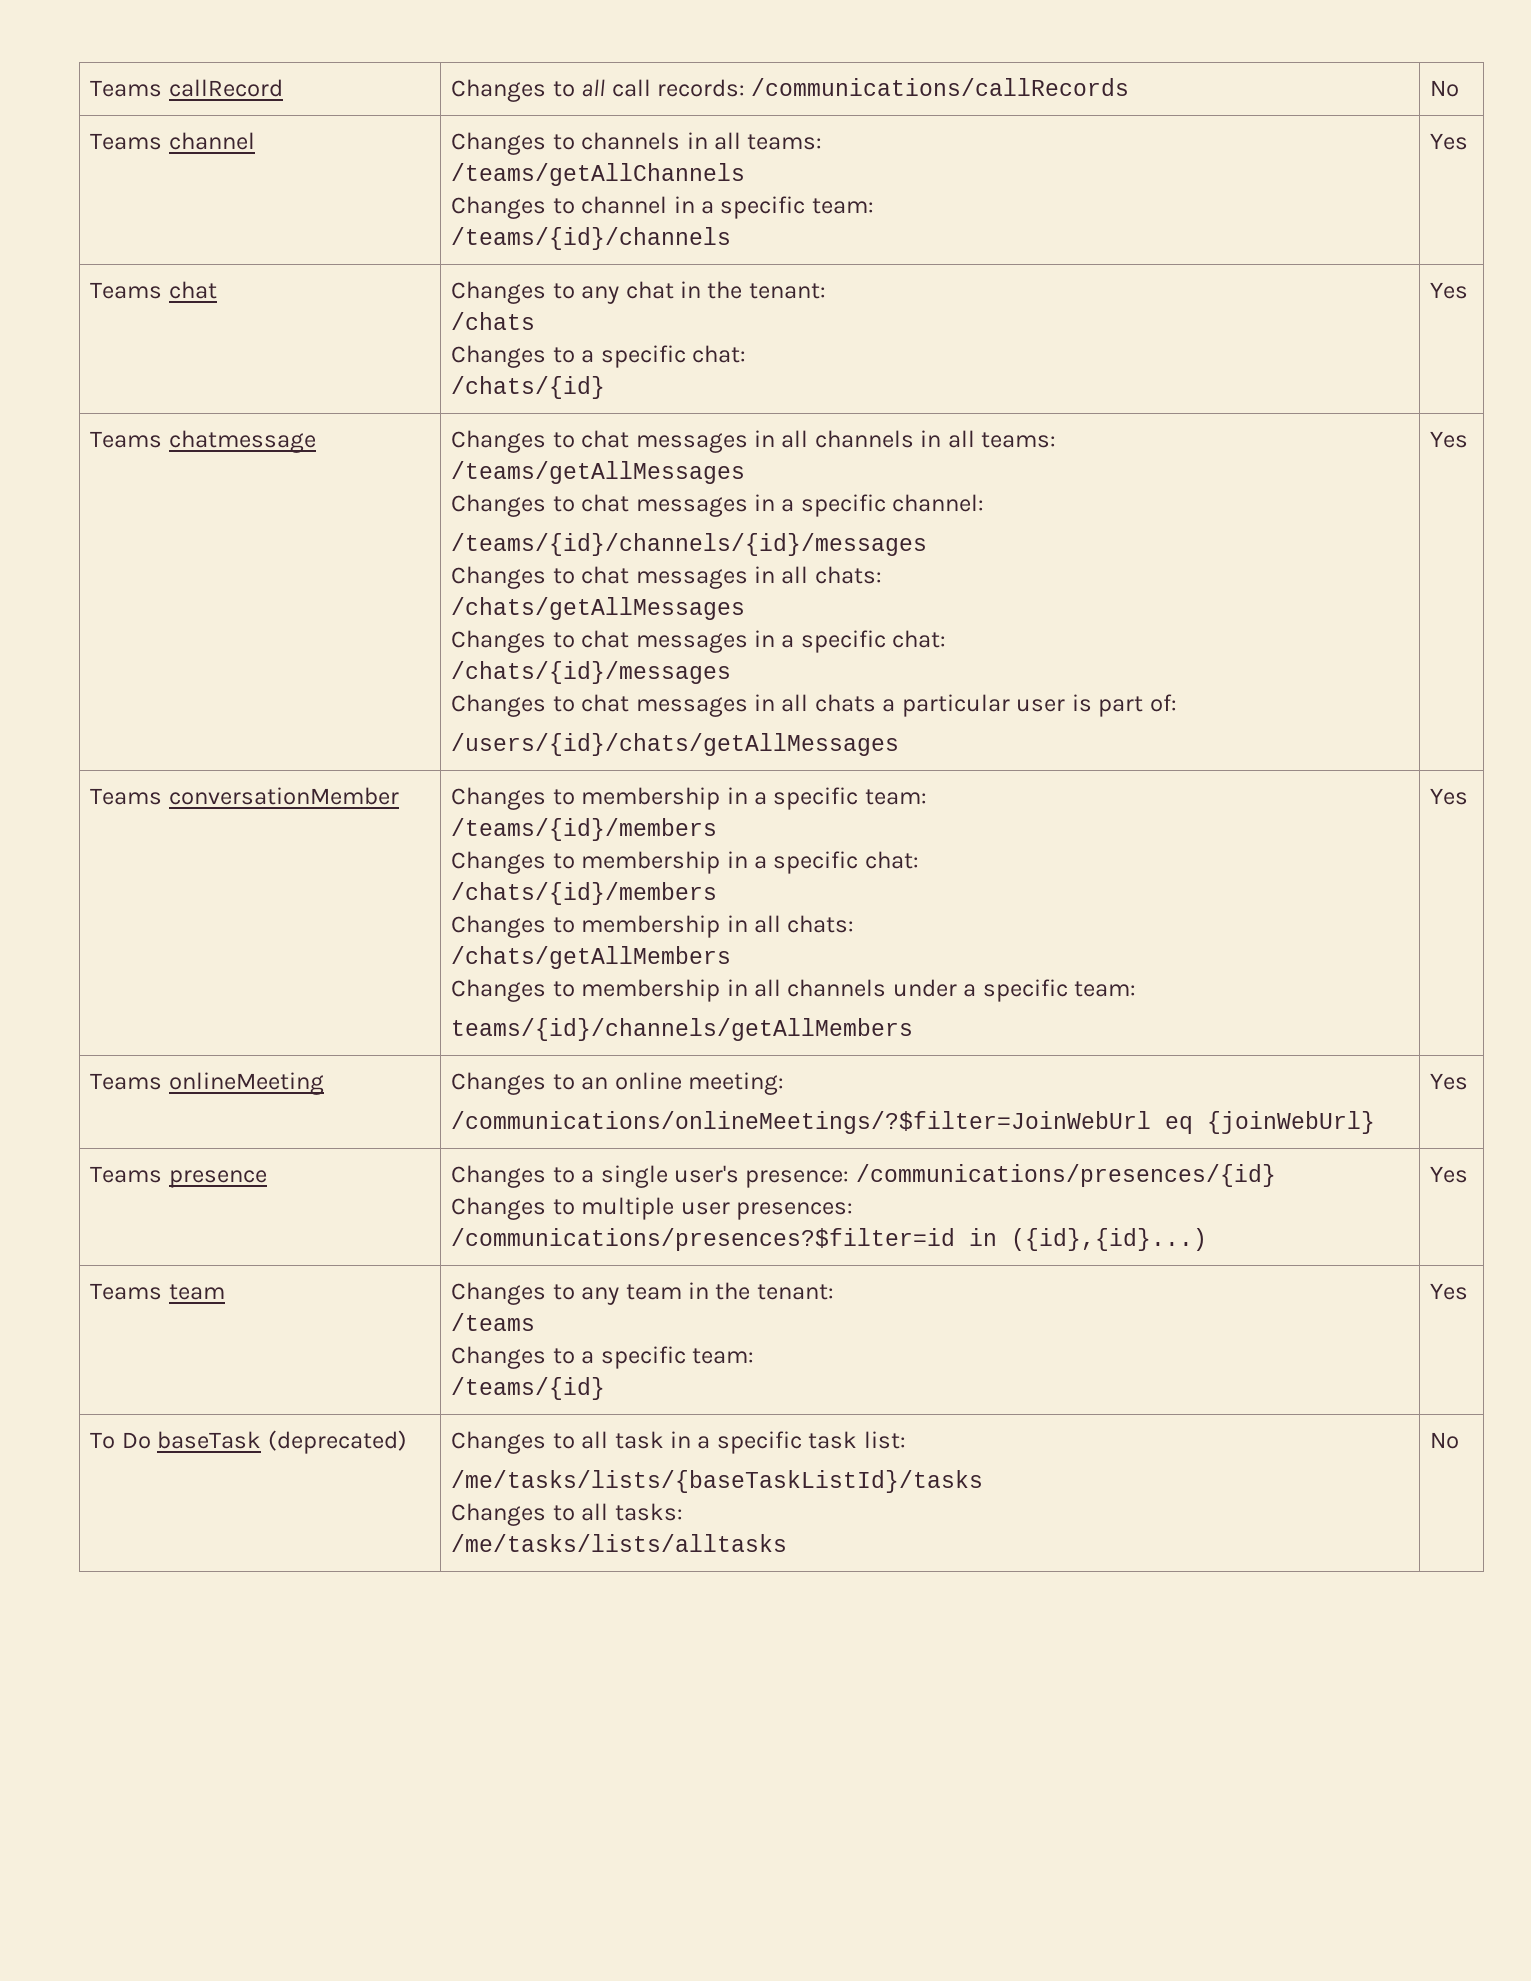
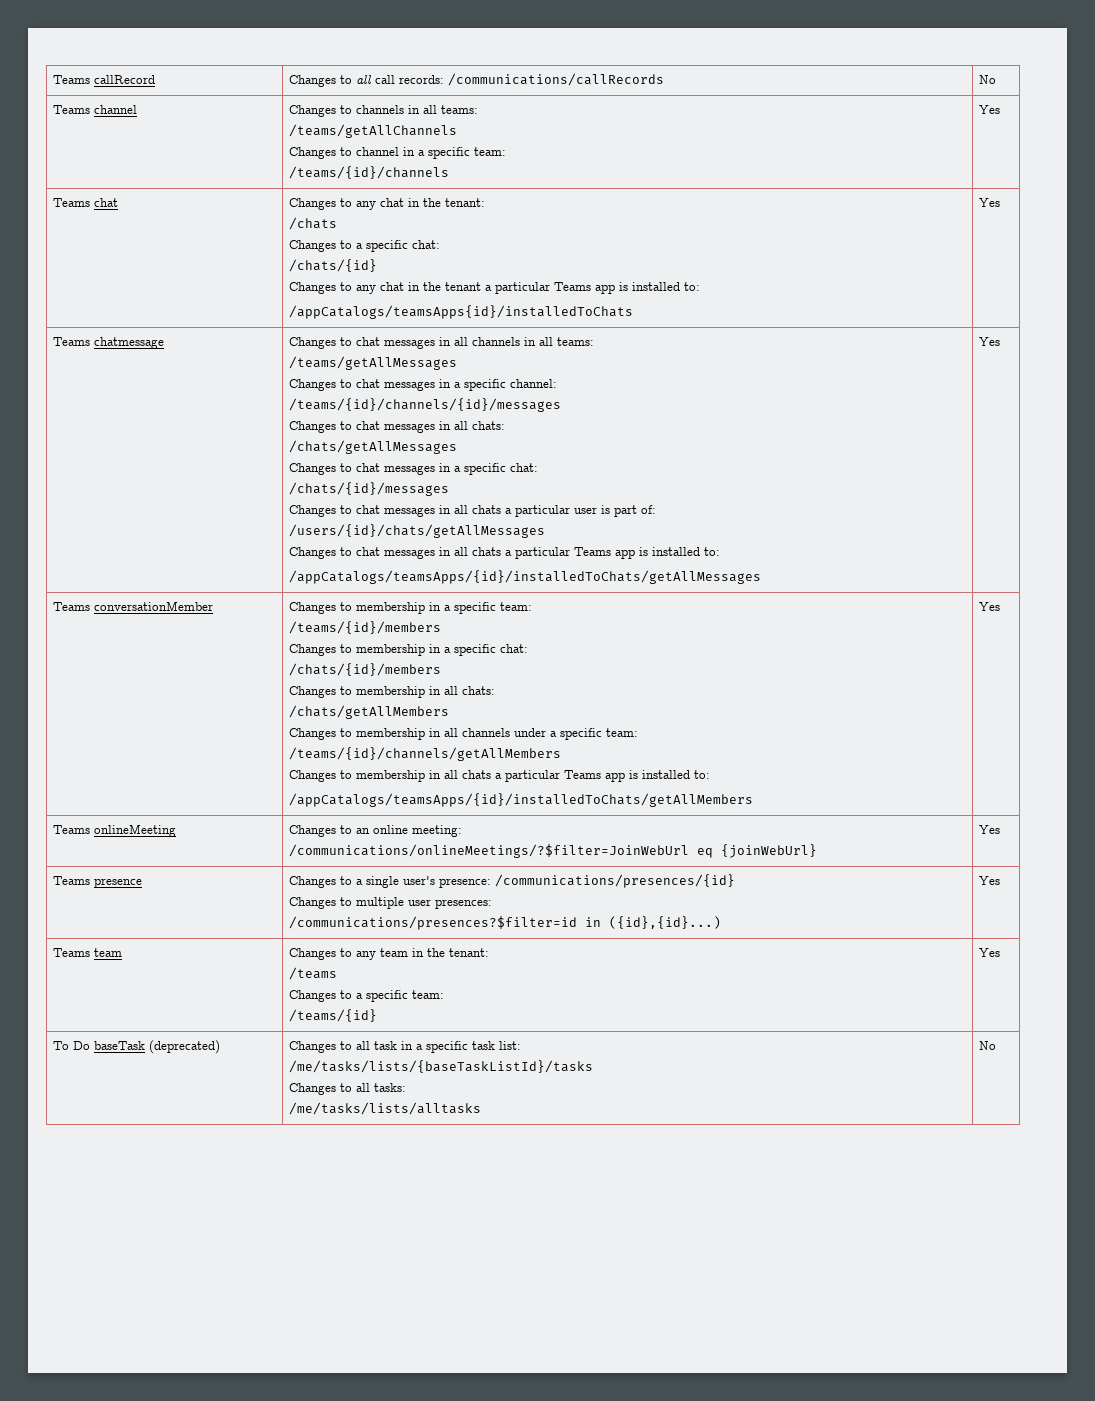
(606, 387) none -> [289,282,701,294] [289,305,634,319] // Changes to any chat in the tenant a particular Teams app is installed to: // /appCatalogs/teamsApps{id}/installedToChats
(900, 744) none -> [289,547,721,559] [289,570,762,584] // Changes to chat messages in all chats a particular Teams app is installed to: // /appCatalogs/teamsApps/{id}/installedToChats/getAllMessages
[451,1018,914,1041] teams/{id}/channels/getAllMembers -> [289,747,562,761] [289,770,711,782] [289,793,754,807] /teams/{id}/channels/getAllMembers // Changes to membership in all chats a particular Teams app is installed to: // /appCatalogs/teamsApps/{id}/installedToChats/getAllMembers

